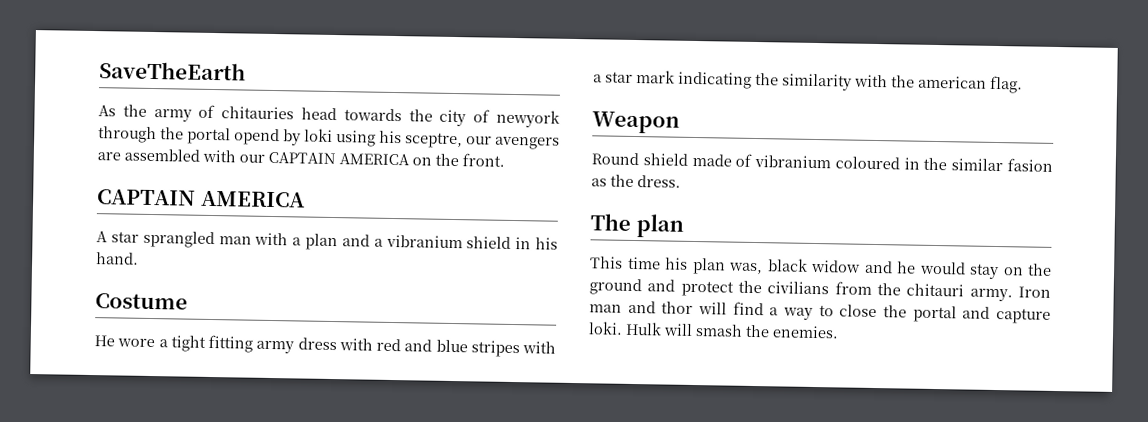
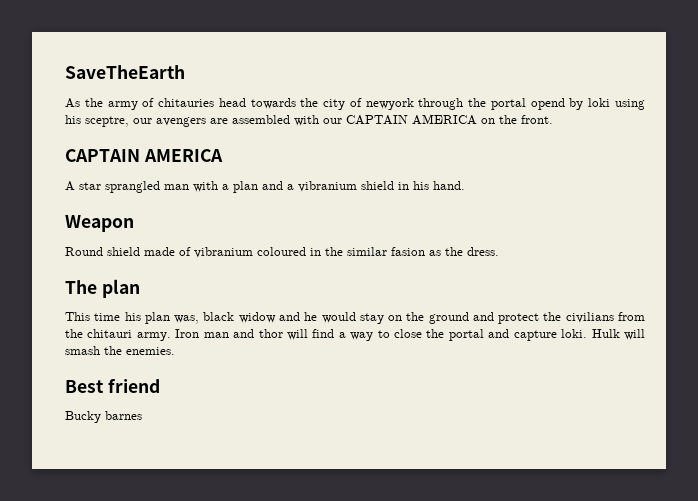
[95,293,188,310] [94,334,556,358] [593,70,1023,94] // Costume // He wore a tight fitting army dress with red and blue stripes with a star mark indicating the similarity with the american flag. -> (465, 185) none
(839, 332) none -> [65,378,160,393] [65,411,142,423] // Best friend // Bucky barnes

